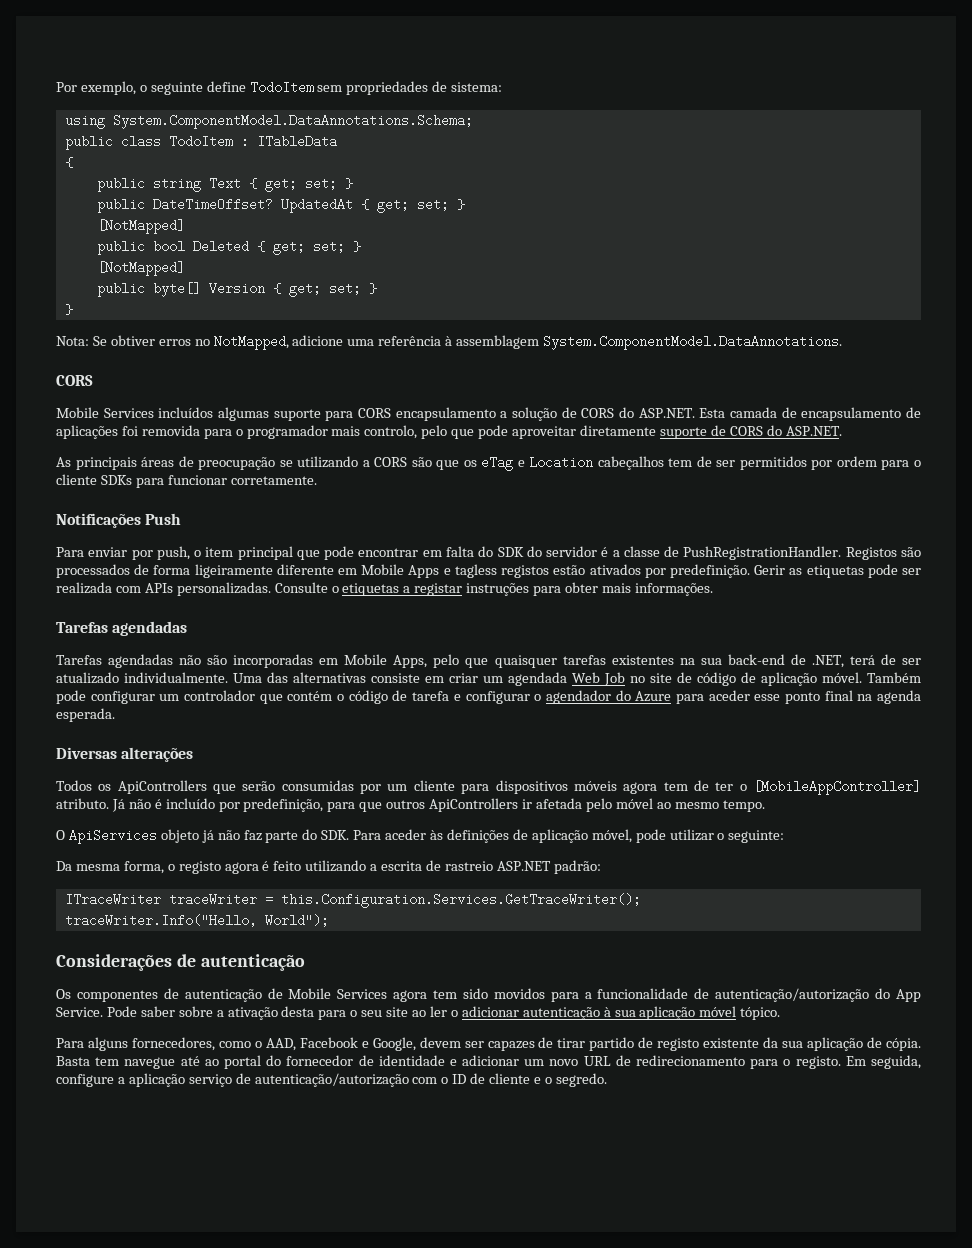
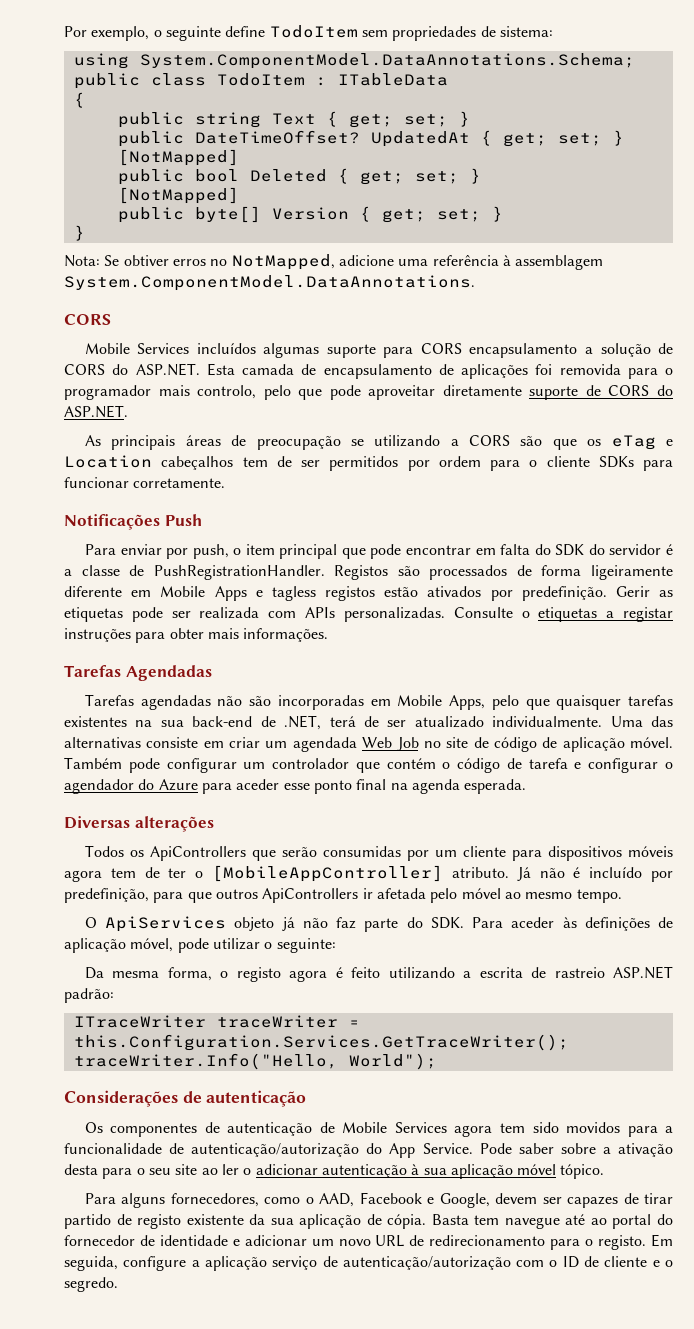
[112,621,188,636] agendadas -> [125,665,212,681] Agendadas

